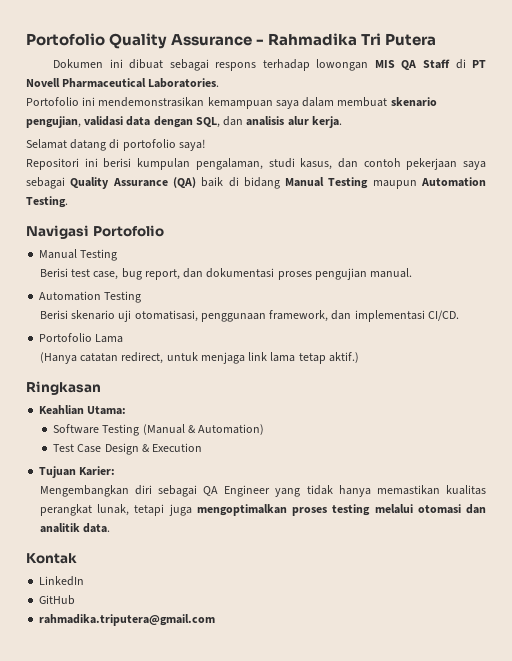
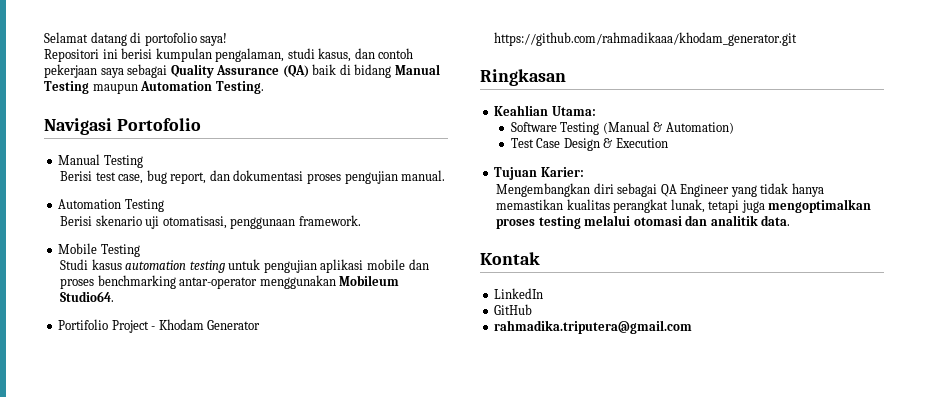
[26,33,437,49] [53,59,486,71] [26,78,220,88] [26,97,437,109] [26,116,342,128] Portofolio Quality Assurance - Rahmadika Tri Putera // Dokumen ini dibuat sebagai respons terhadap lowongan MIS QA Staff di PT Novell Pharmaceutical Laboratories. // Portofolio ini mendemonstrasikan kemampuan saya dalam membuat skenario pengujian, validasi data dengan SQL, dan analisis alur kerja. // -> (44, 37) none
[269,310,459,322] [39,333,124,343] [39,352,359,364] framework, dan implementasi CI/CD. // Portofolio Lama // (Hanya catatan redirect, untuk menjaga link lama tetap aktif.) -> [298,215,361,226] [58,243,140,257] [60,259,429,273] [60,275,400,289] [60,291,115,302] [58,319,261,333] [494,32,798,46] framework. // Mobile Testing // Studi kasus automation testing untuk pengujian aplikasi mobile dan proses benchmarking antar-operator menggunakan Mobileum Studio64. // Portifolio Project - Khodam Generator https://github.com/rahmadikaaa/khodam_generator.git

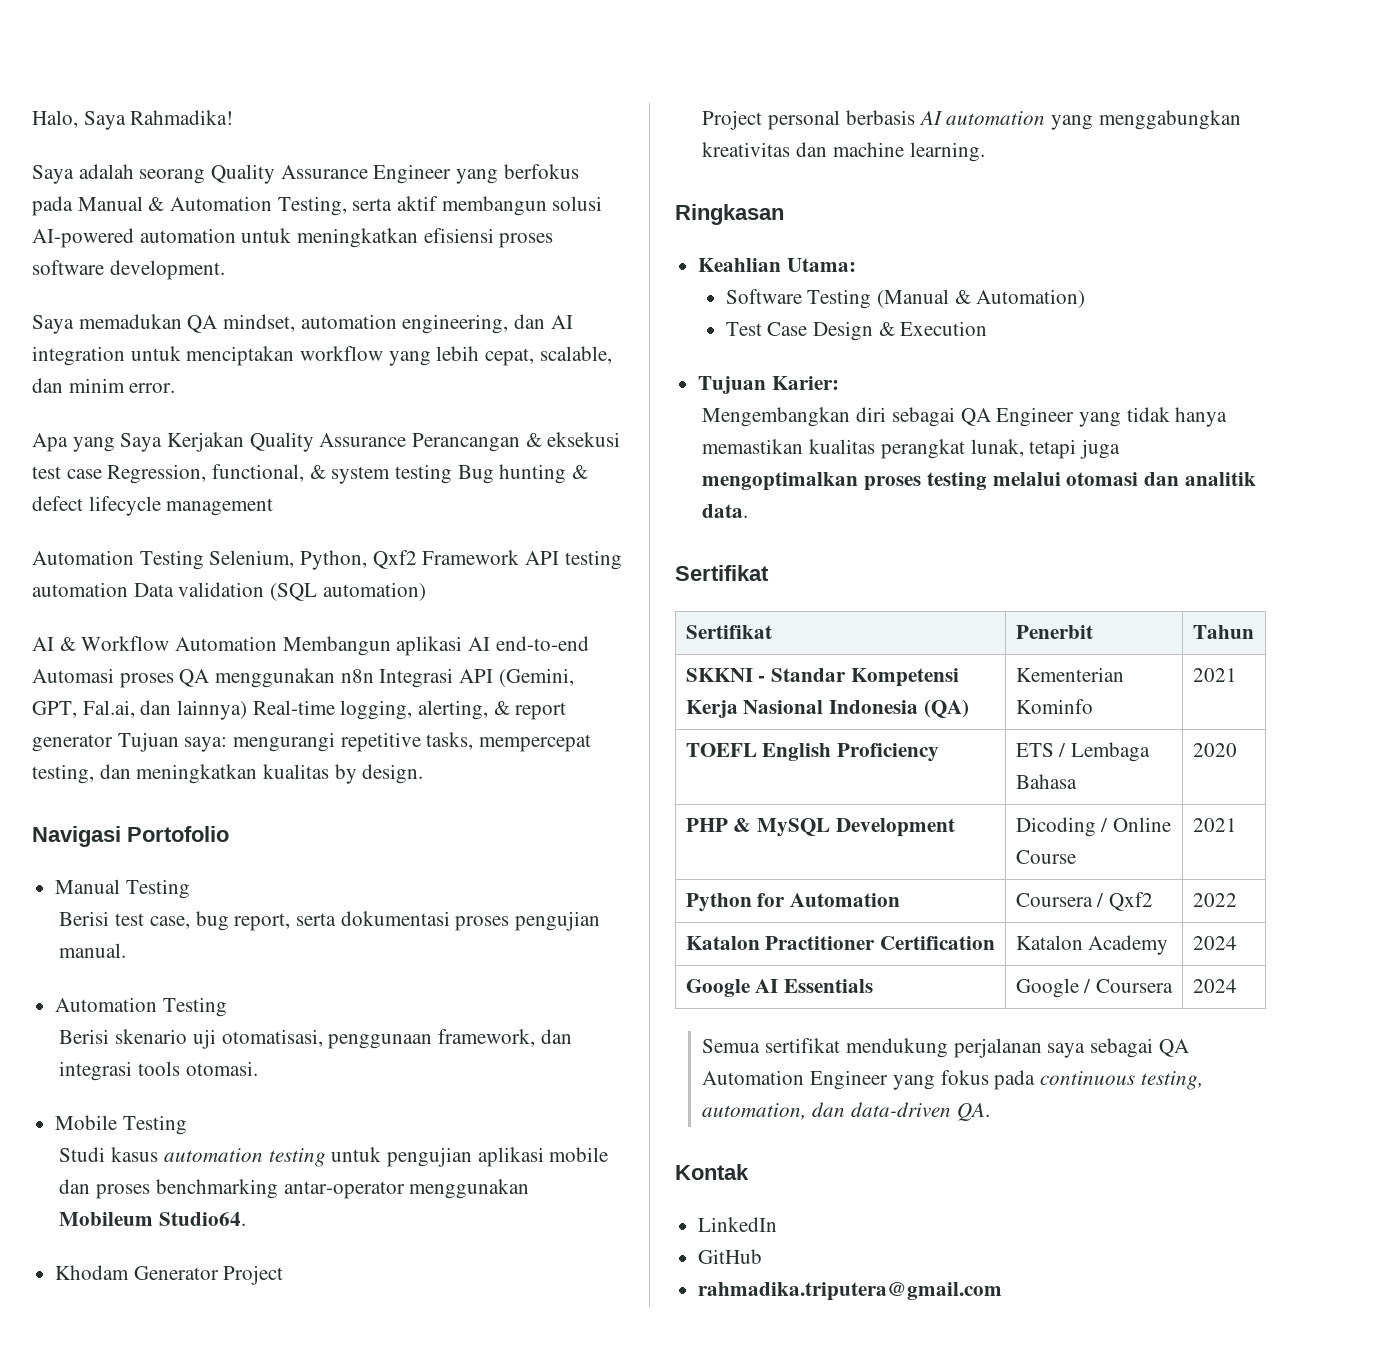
[44,32,228,46] [44,48,414,62] [44,64,440,78] [44,81,264,94] Selamat datang di portofolio saya! // Repositori ini berisi kumpulan pengalaman, studi kasus, dan contoh pekerjaan saya sebagai Quality Assurance (QA) baik di bidang Manual Testing maupun Automation Testing. -> [32,110,234,130] [32,164,579,184] [32,196,603,216] [32,228,554,248] [32,260,225,280] [32,314,573,334] [32,346,612,366] [32,378,176,393] [32,432,621,452] [32,464,589,484] [32,496,274,516] [32,550,622,570] [32,582,426,601] [32,636,589,656] [32,668,574,688] [32,700,567,720] [32,732,592,752] [32,764,424,784] Halo, Saya Rahmadika! // Saya adalah seorang Quality Assurance Engineer yang berfokus pada Manual & Automation Testing, serta aktif membangun solusi AI-powered automation untuk meningkatkan efisiensi proses software development. // Saya memadukan QA mindset, automation engineering, dan AI integration untuk menciptakan workflow yang lebih cepat, scalable, dan minim error. // Apa yang Saya Kerjakan Quality Assurance Perancangan & eksekusi test case Regression, functional, & system testing Bug hunting & defect lifecycle management // Automation Testing Selenium, Python, Qxf2 Framework API testing automation Data validation (SQL automation) // AI & Workflow Automation Membangun aplikasi AI end-to-end Automasi proses QA menggunakan n8n Integrasi API (Gemini, GPT, Fal.ai, dan lainnya) Real-time logging, alerting, & report generator Tujuan saya: mengurangi repetitive tasks, mempercepat testing, dan meningkatkan kualitas by design.
[209,170,230,181] dan -> [295,913,336,926] serta
[298,215,361,226] framework. -> [437,1029,572,1047] [59,1061,258,1081] framework, dan integrasi tools otomasi.
[58,319,261,333] [494,32,798,46] Portifolio Project - Khodam Generator https://github.com/rahmadikaaa/khodam_generator.git -> [55,1265,284,1285] [702,110,1241,130] [702,142,985,162] Khodam Generator Project // Project personal berbasis AI automation yang menggabungkan kreativitas dan machine learning.
(791, 220) none -> [675,565,769,581] [685,625,772,639] [1015,625,1093,639] [1192,625,1254,639] [685,668,959,687] [685,699,969,718] [1015,667,1124,682] [1015,699,1093,714] [1192,668,1237,682] [685,743,939,762] [1015,742,1150,762] [1015,774,1077,789] [1192,743,1237,757] [685,818,955,837] [1015,817,1171,837] [1015,850,1076,864] [1192,818,1237,832] [685,893,900,912] [1015,892,1153,911] [1192,893,1237,907] [685,936,995,950] [1015,935,1169,955] [1192,936,1237,950] [685,979,873,997] [1015,978,1173,998] [1192,979,1237,993] [702,1038,1189,1058] [702,1070,1203,1090] [702,1102,990,1121] // Sertifikat // Sertifikat | Penerbit | Tahun // SKKNI - Standar Kompetensi Kerja Nasional Indonesia (QA) | Kementerian Kominfo | 2021 // TOEFL English Proficiency | ETS / Lembaga Bahasa | 2020 // PHP & MySQL Development | Dicoding / Online Course | 2021 // Python for Automation | Coursera / Qxf2 | 2022 // Katalon Practitioner Certification | Katalon Academy | 2024 // Google AI Essentials | Google / Coursera | 2024 // Semua sertifikat mendukung perjalanan saya sebagai QA Automation Engineer yang fokus pada continuous testing, automation, dan data-driven QA.

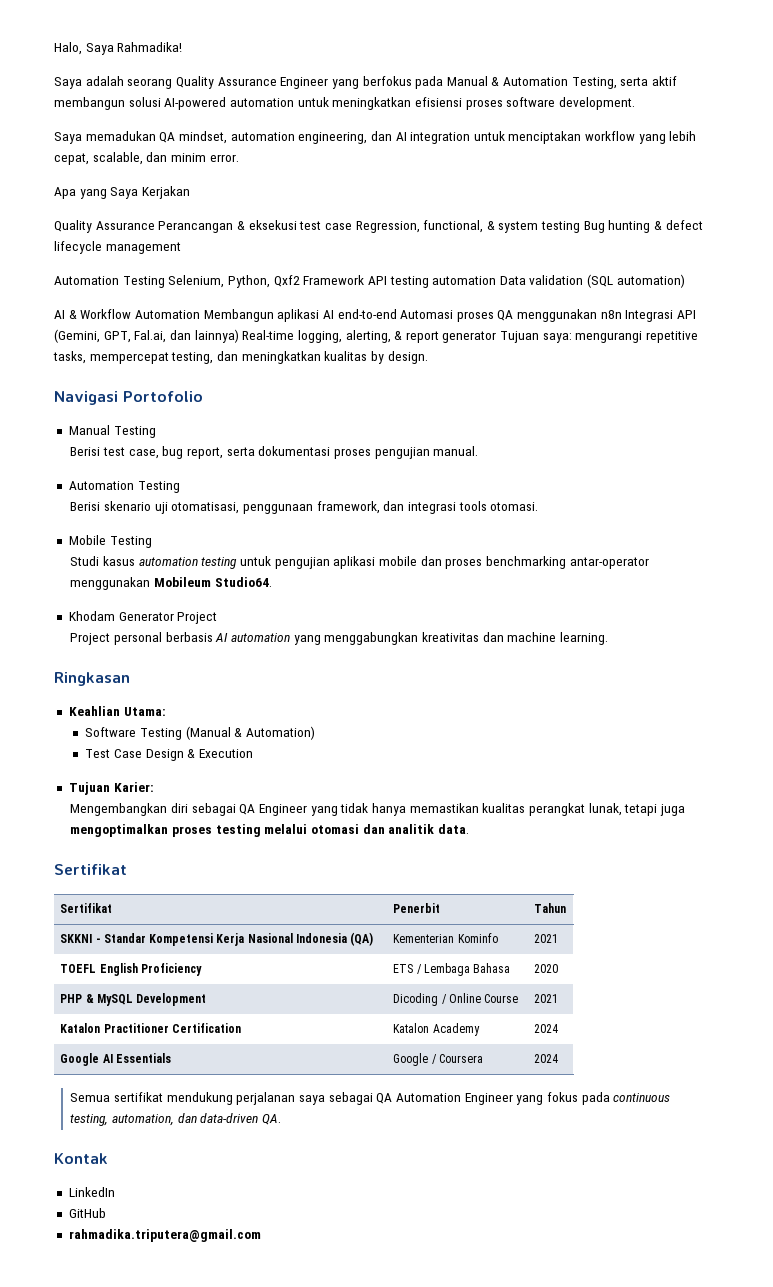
(245, 442) none -> (190, 192) //
[685,893,900,912] [1015,892,1153,911] [1192,893,1237,907] // Python for Automation | Coursera / Qxf2 | 2022 -> (559, 998) none

